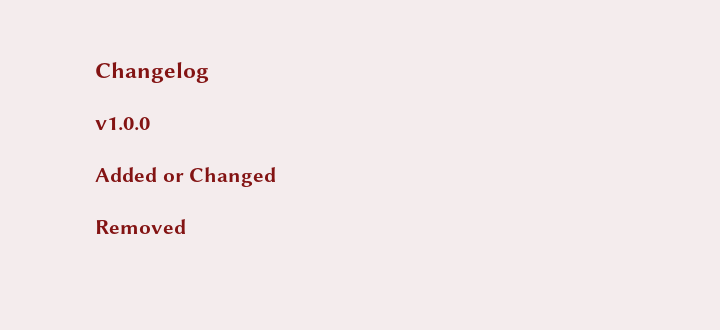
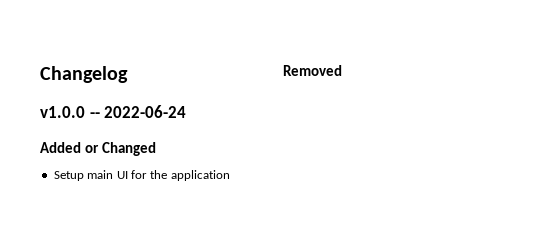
(150, 124) none -> [89,105,187,118] -- 2022-06-24
(277, 177) none -> [53,170,230,181] // Setup main UI for the application

